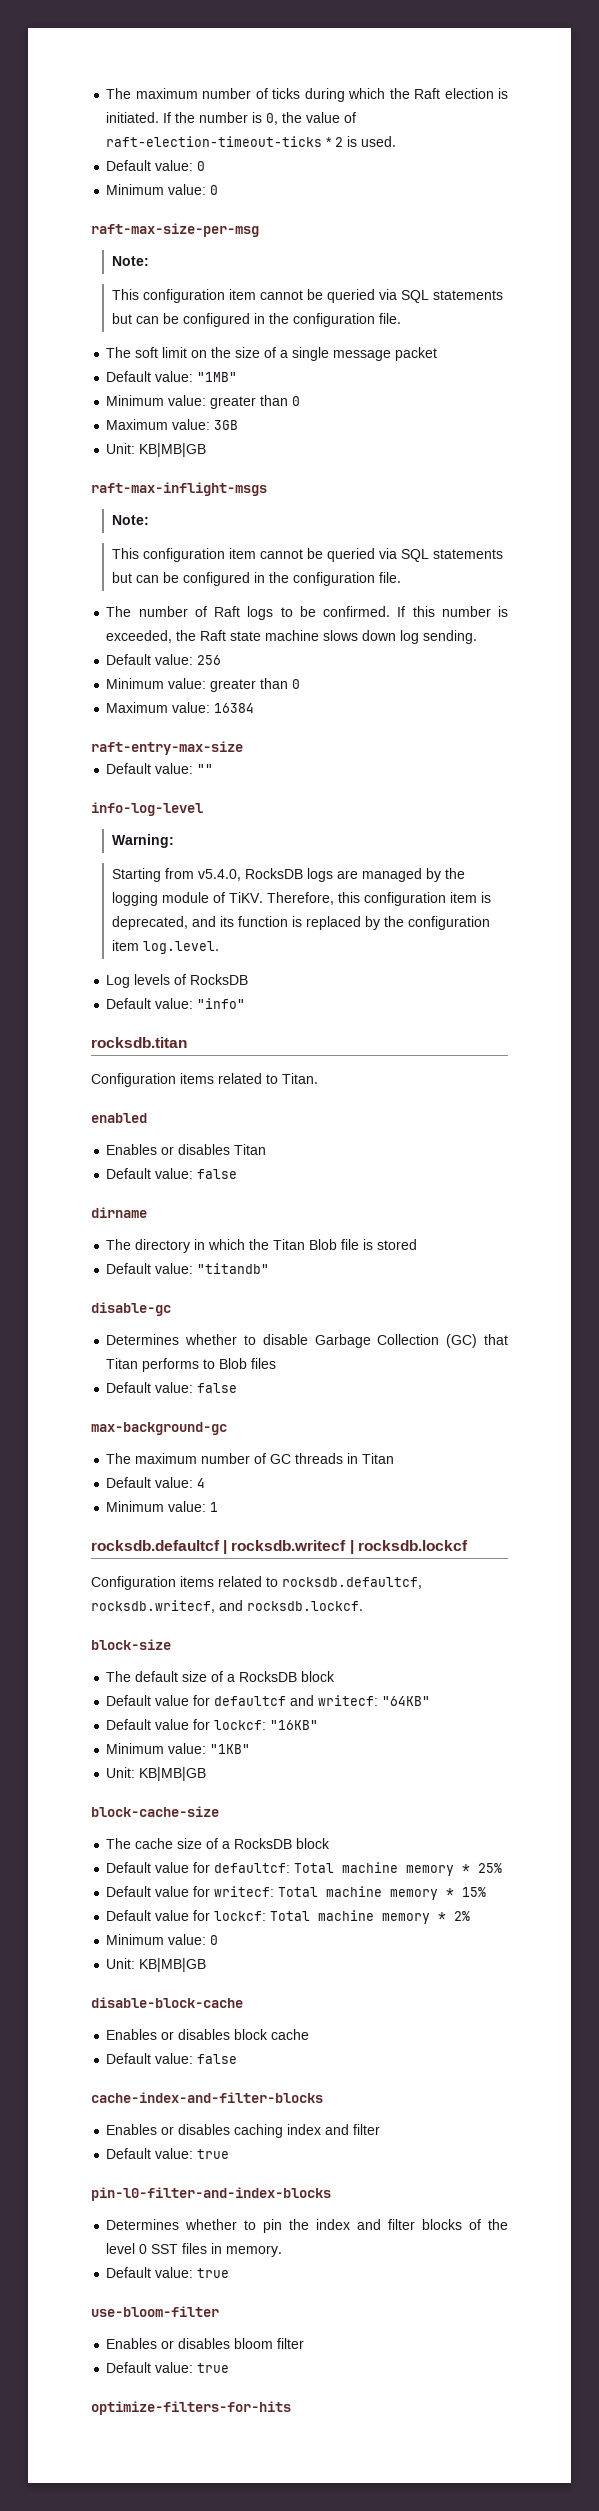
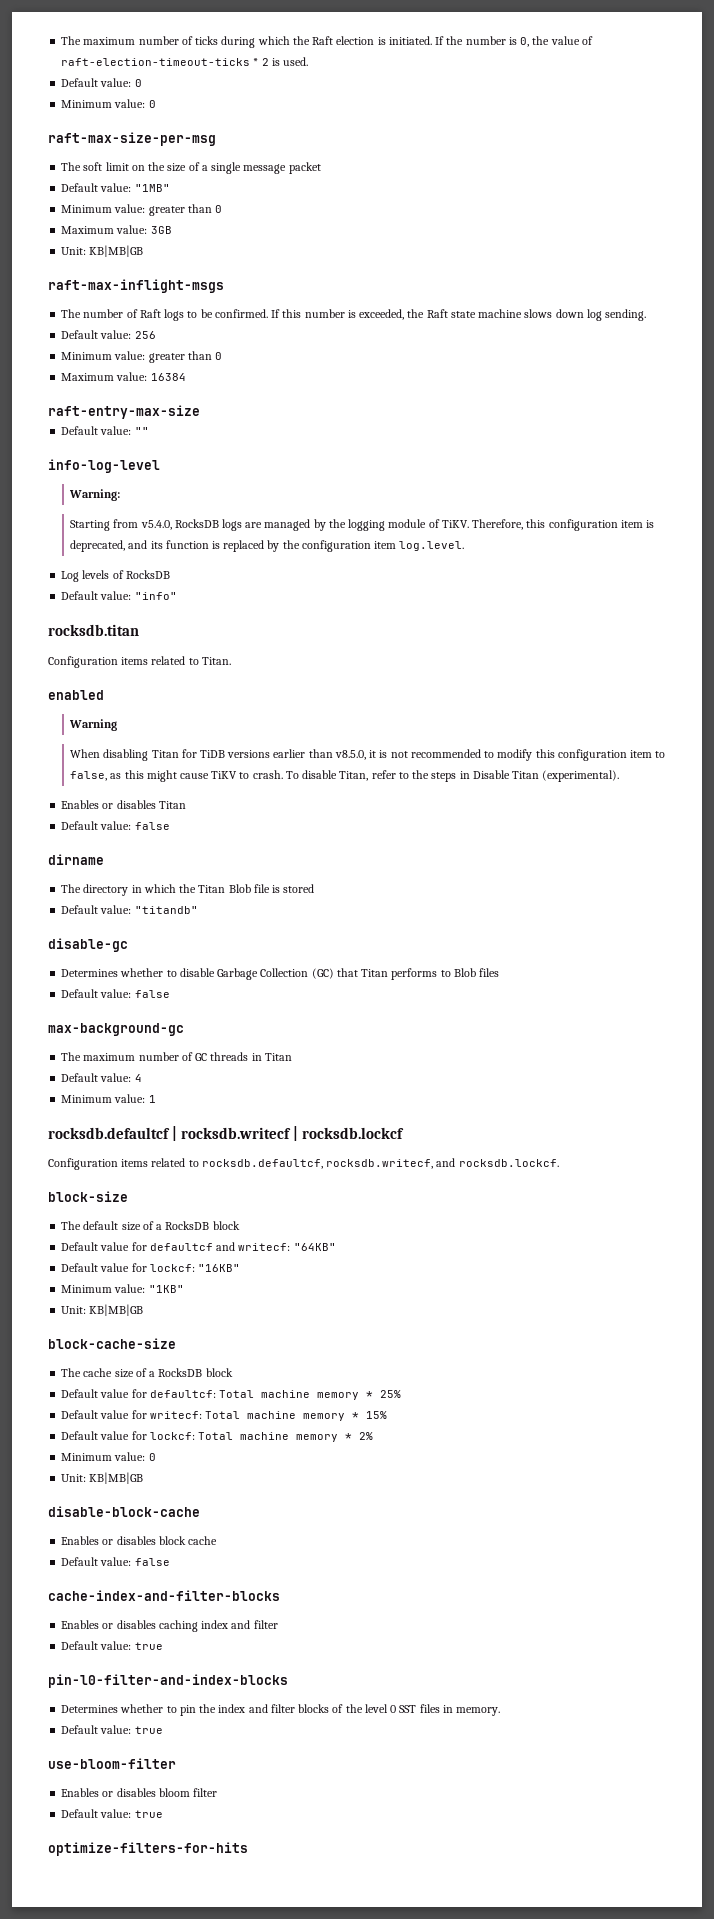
[111,256,149,266] [111,289,503,303] [111,313,401,327] // Note: // This configuration item cannot be queried via SQL statements but can be configured in the configuration file. -> (216, 139) none
[111,515,149,525] [111,548,503,562] [111,572,401,586] // Note: // This configuration item cannot be queried via SQL statements but can be configured in the configuration file. -> (224, 286) none
(147, 1118) none -> [69,719,118,731] [70,749,666,761] [70,770,620,782] // Warning // When disabling Titan for TiDB versions earlier than v8.5.0, it is not recommended to modify this configuration item to false, as this might cause TiKV to crash. To disable Titan, refer to the steps in Disable Titan (experimental).

